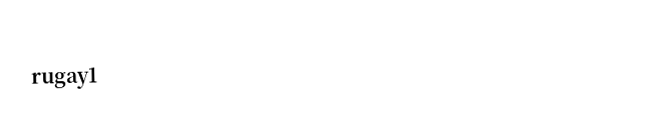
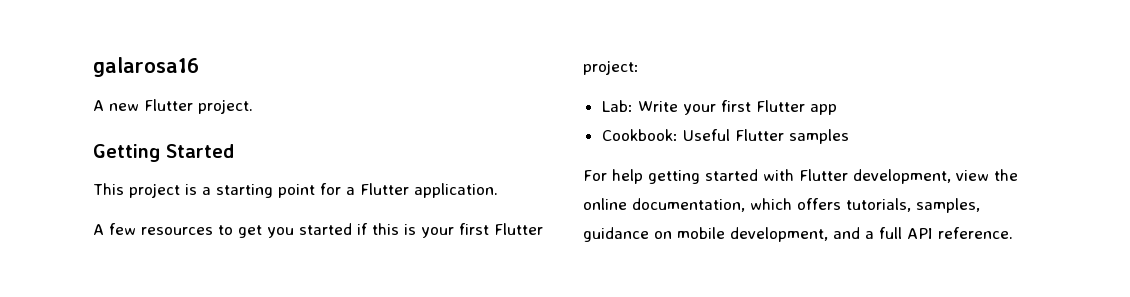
[31,67,98,90] rugay1 -> [93,57,199,77] [93,99,253,114] [93,144,234,162] [93,183,498,198] [93,223,543,238] [583,60,639,75] [601,100,837,115] [601,129,849,144] [583,169,1018,184] [583,198,980,213] [583,227,1013,242] galarosa16 // A new Flutter project. // Getting Started // This project is a starting point for a Flutter application. // A few resources to get you started if this is your first Flutter project: // Lab: Write your first Flutter app // Cookbook: Useful Flutter samples // For help getting started with Flutter development, view the online documentation, which offers tutorials, samples, guidance on mobile development, and a full API reference.

